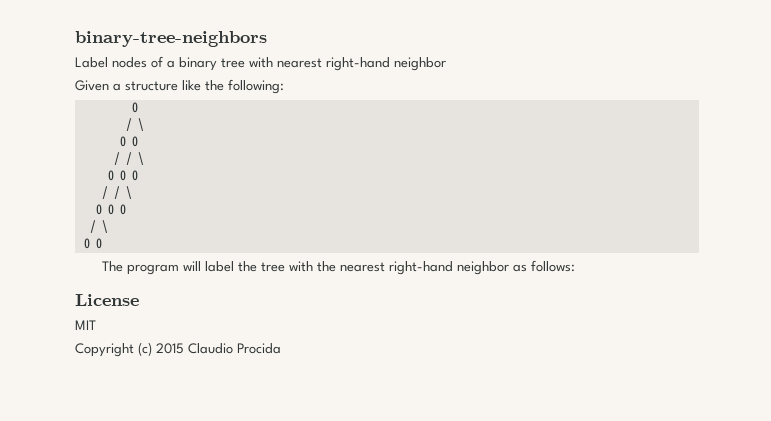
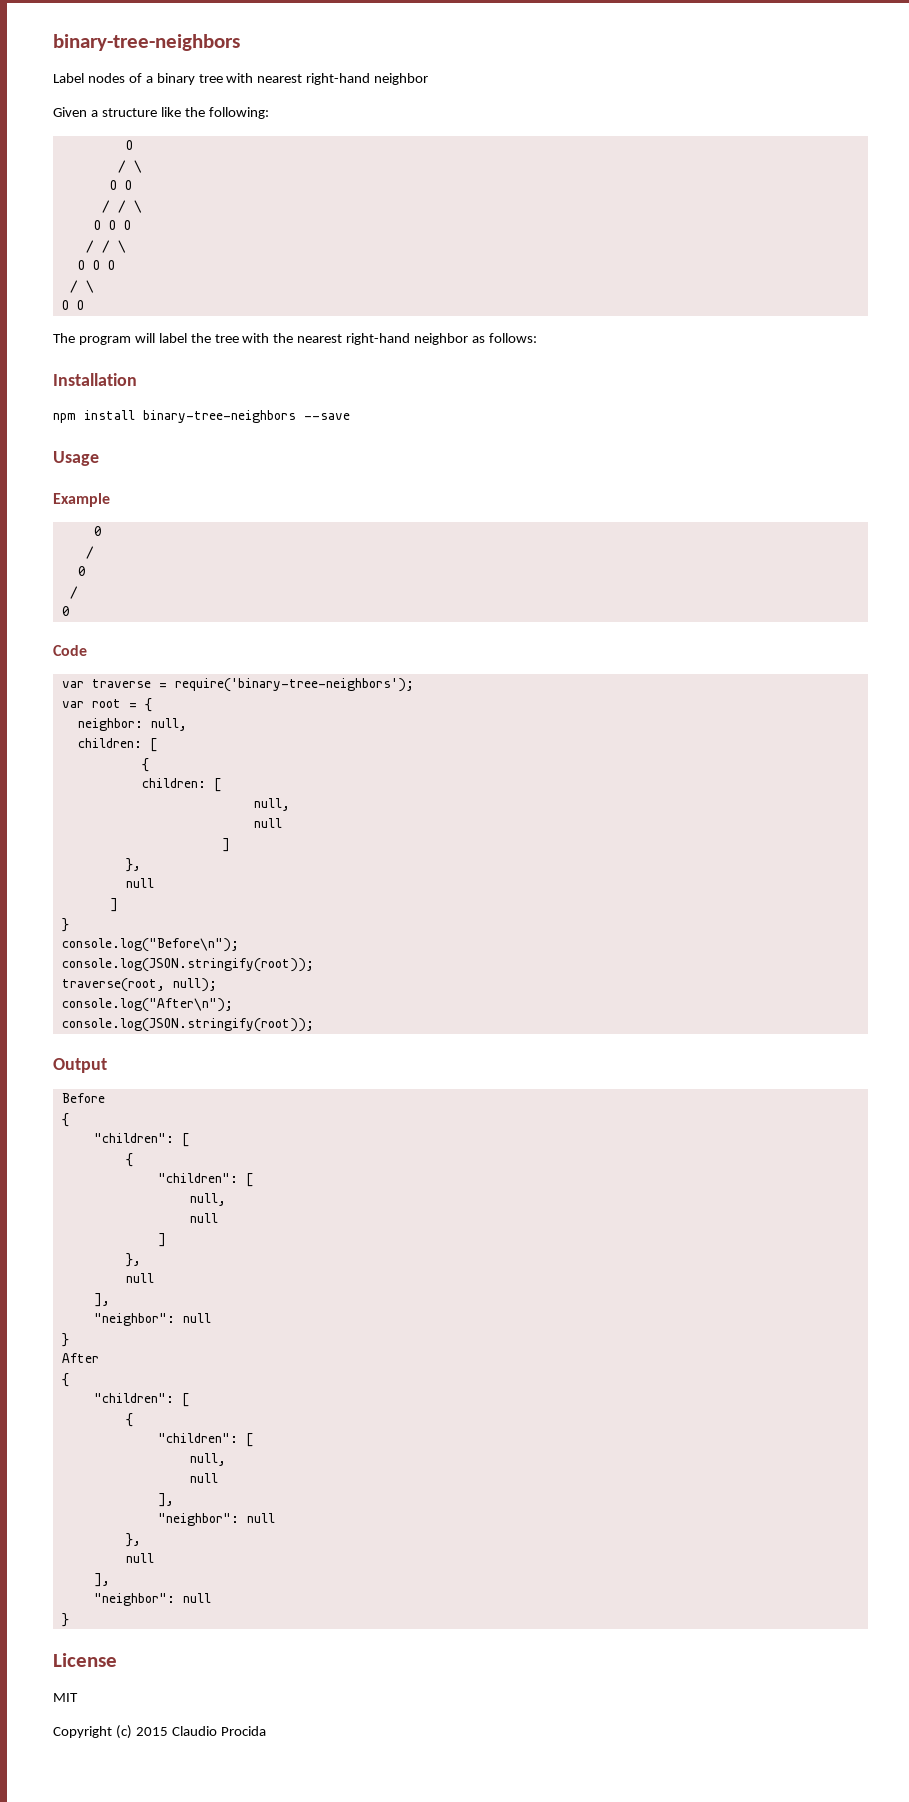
(576, 266) none -> [53,373,137,386] [53,410,350,423] [53,451,99,466] [53,493,110,507] [93,526,102,536] [85,546,94,559] [77,566,86,576] [69,586,78,599] [61,606,70,616] [53,645,87,656] [61,678,414,692] [61,698,152,712] [77,718,187,731] [77,738,157,752] [141,758,149,772] [141,778,221,792] [253,798,290,811] [253,818,282,828] [221,838,230,852] [125,858,141,872] [125,878,154,888] [109,898,118,912] [61,918,69,932] [61,938,239,952] [61,958,314,972] [61,978,217,992] [61,998,233,1012] [61,1018,314,1032] [53,1058,107,1073] [61,1093,105,1103] [61,1113,69,1127] [93,1133,189,1147] [125,1153,133,1167] [157,1173,253,1187] [189,1193,226,1206] [189,1213,218,1223] [157,1233,166,1247] [125,1253,141,1267] [125,1273,154,1283] [93,1293,110,1307] [93,1313,211,1326] [61,1333,69,1347] [61,1353,99,1363] [61,1373,69,1387] [93,1393,189,1407] [125,1413,133,1427] [157,1433,253,1447] [189,1453,226,1466] [189,1473,218,1483] [157,1493,174,1507] [157,1513,275,1526] [125,1533,141,1547] [125,1553,154,1563] [93,1573,110,1587] [93,1593,211,1606] [61,1613,69,1627] // Installation // npm install binary-tree-neighbors --save // Usage // Example // 0 // / // 0 // / // 0 // Code // var traverse = require('binary-tree-neighbors'); // var root = { // neighbor: null, // children: [ // { // children: [ // null, // null // ] // }, // null // ] // } // console.log("Before\n"); // console.log(JSON.stringify(root)); // traverse(root, null); // console.log("After\n"); // console.log(JSON.stringify(root)); // Output // Before // { // "children": [ // { // "children": [ // null, // null // ] // }, // null // ], // "neighbor": null // } // After // { // "children": [ // { // "children": [ // null, // null // ], // "neighbor": null // }, // null // ], // "neighbor": null // }

